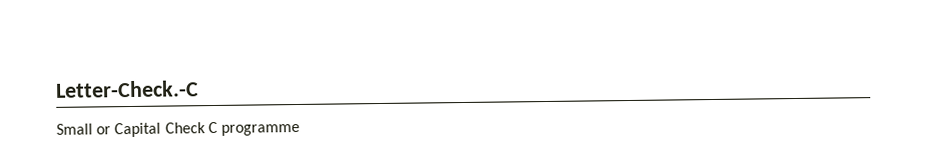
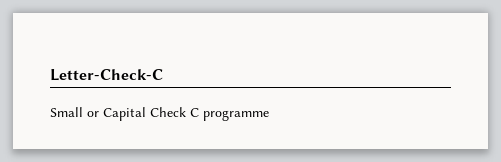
[55,80,199,98] Letter-Check.-C -> [50,69,163,81] Letter-Check-C

